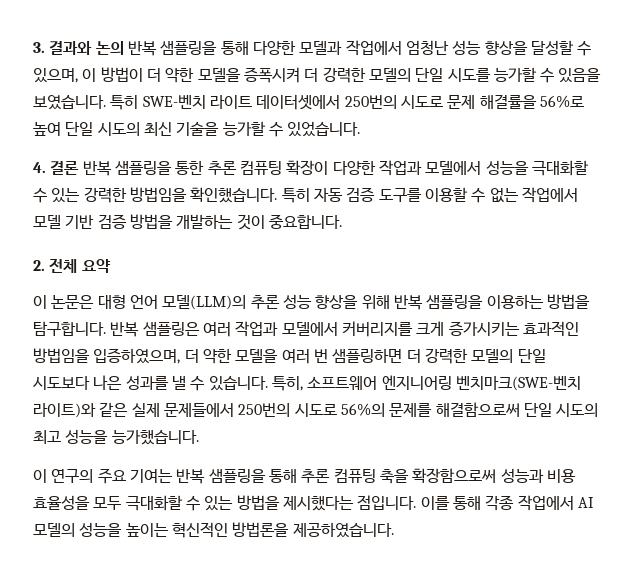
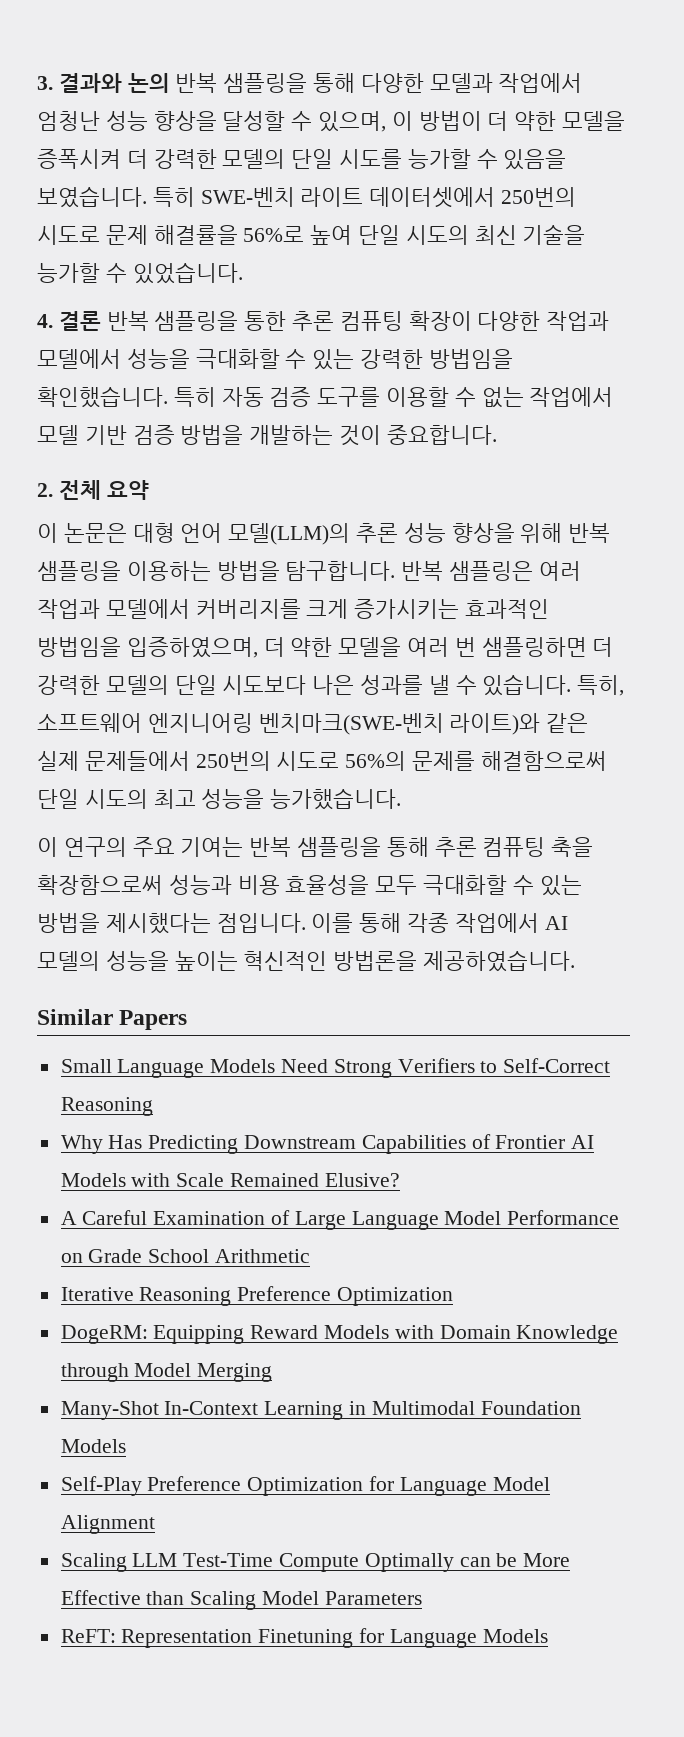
(394, 530) none -> [37,1009,188,1030] [60,1058,611,1078] [60,1097,153,1116] [60,1134,595,1154] [60,1173,400,1187] [60,1210,620,1230] [60,1249,311,1263] [60,1286,454,1306] [60,1325,619,1344] [60,1363,273,1382] [60,1401,581,1420] [60,1439,126,1453] [60,1476,550,1496] [60,1515,155,1534] [60,1553,571,1572] [60,1590,422,1610] [60,1628,548,1648] // Similar Papers // Small Language Models Need Strong Verifiers to Self-Correct Reasoning // Why Has Predicting Downstream Capabilities of Frontier AI Models with Scale Remained Elusive? // A Careful Examination of Large Language Model Performance on Grade School Arithmetic // Iterative Reasoning Preference Optimization // DogeRM: Equipping Reward Models with Domain Knowledge through Model Merging // Many-Shot In-Context Learning in Multimodal Foundation Models // Self-Play Preference Optimization for Language Model Alignment // Scaling LLM Test-Time Compute Optimally can be More Effective than Scaling Model Parameters // ReFT: Representation Finetuning for Language Models

